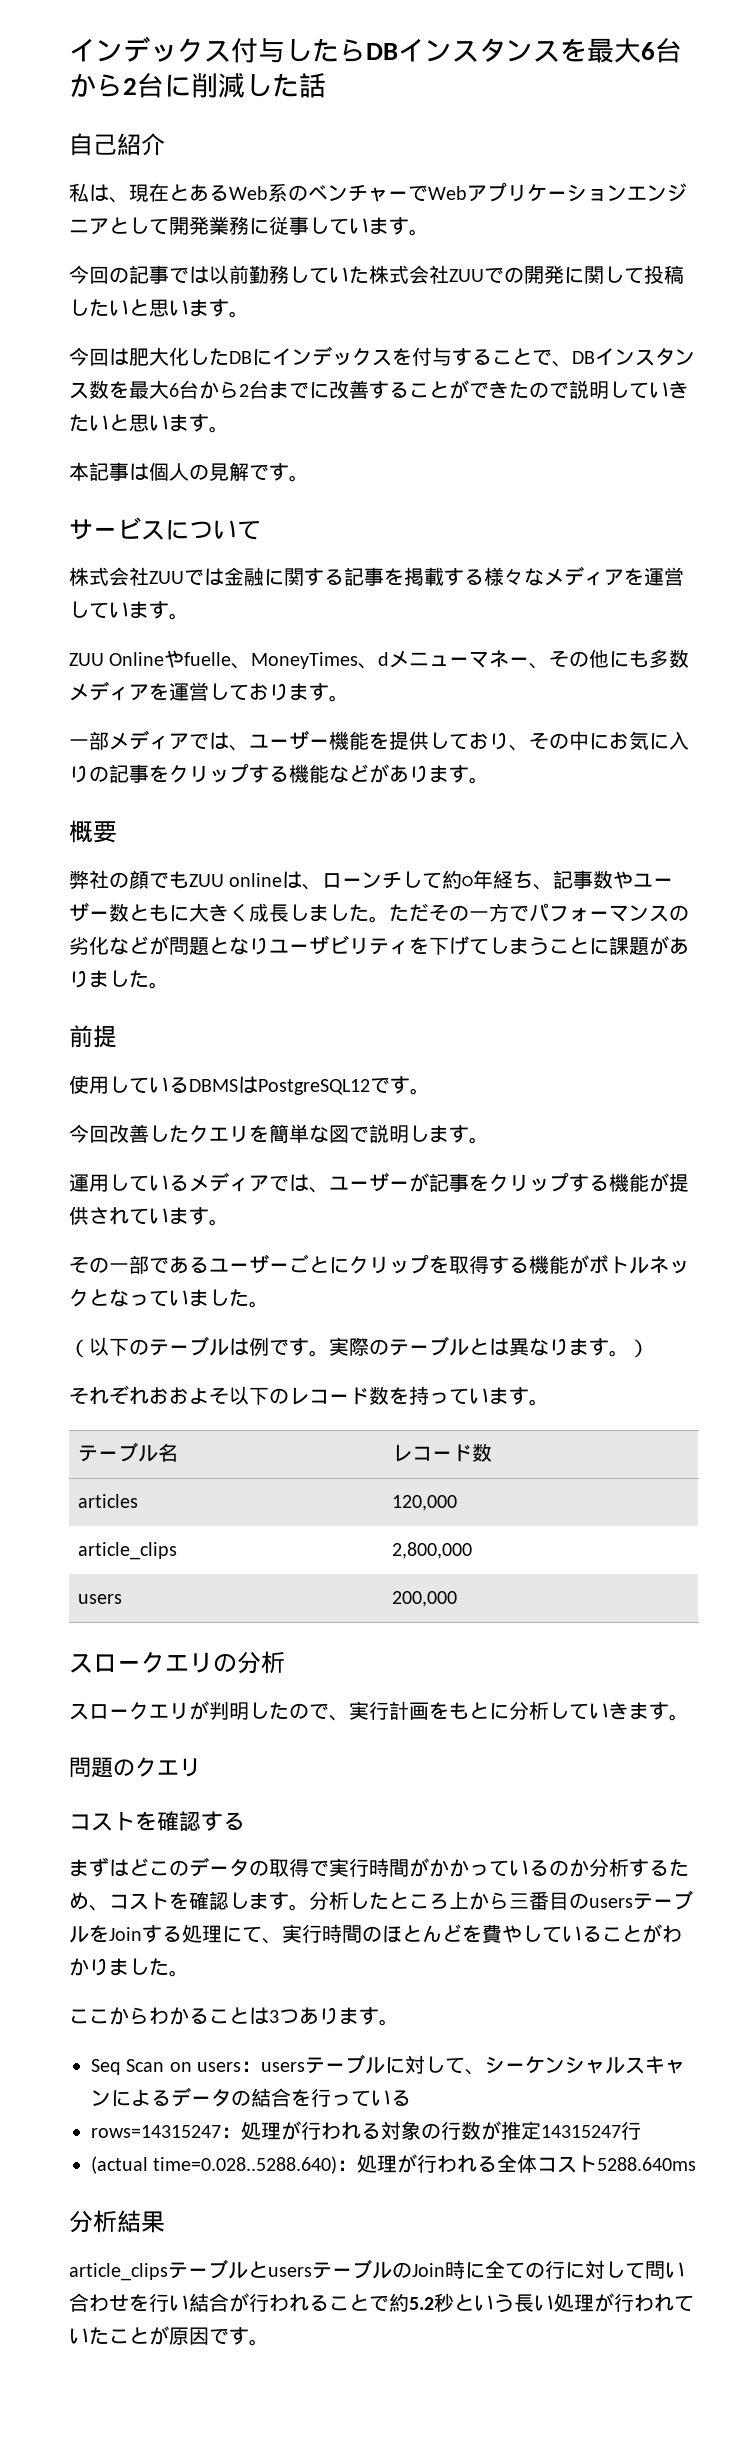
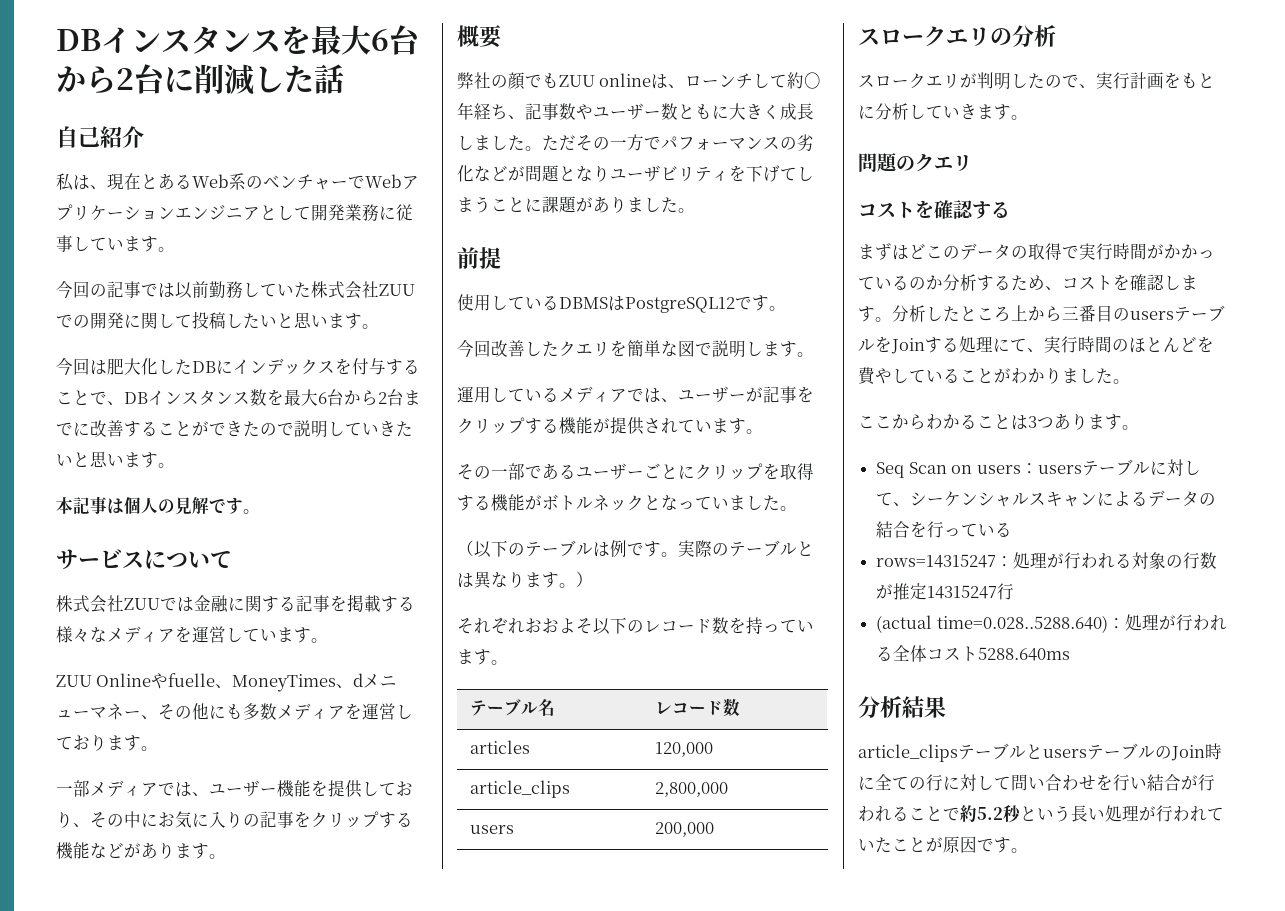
[69,36,366,63] インデックス付与したら -> (56, 40) none

